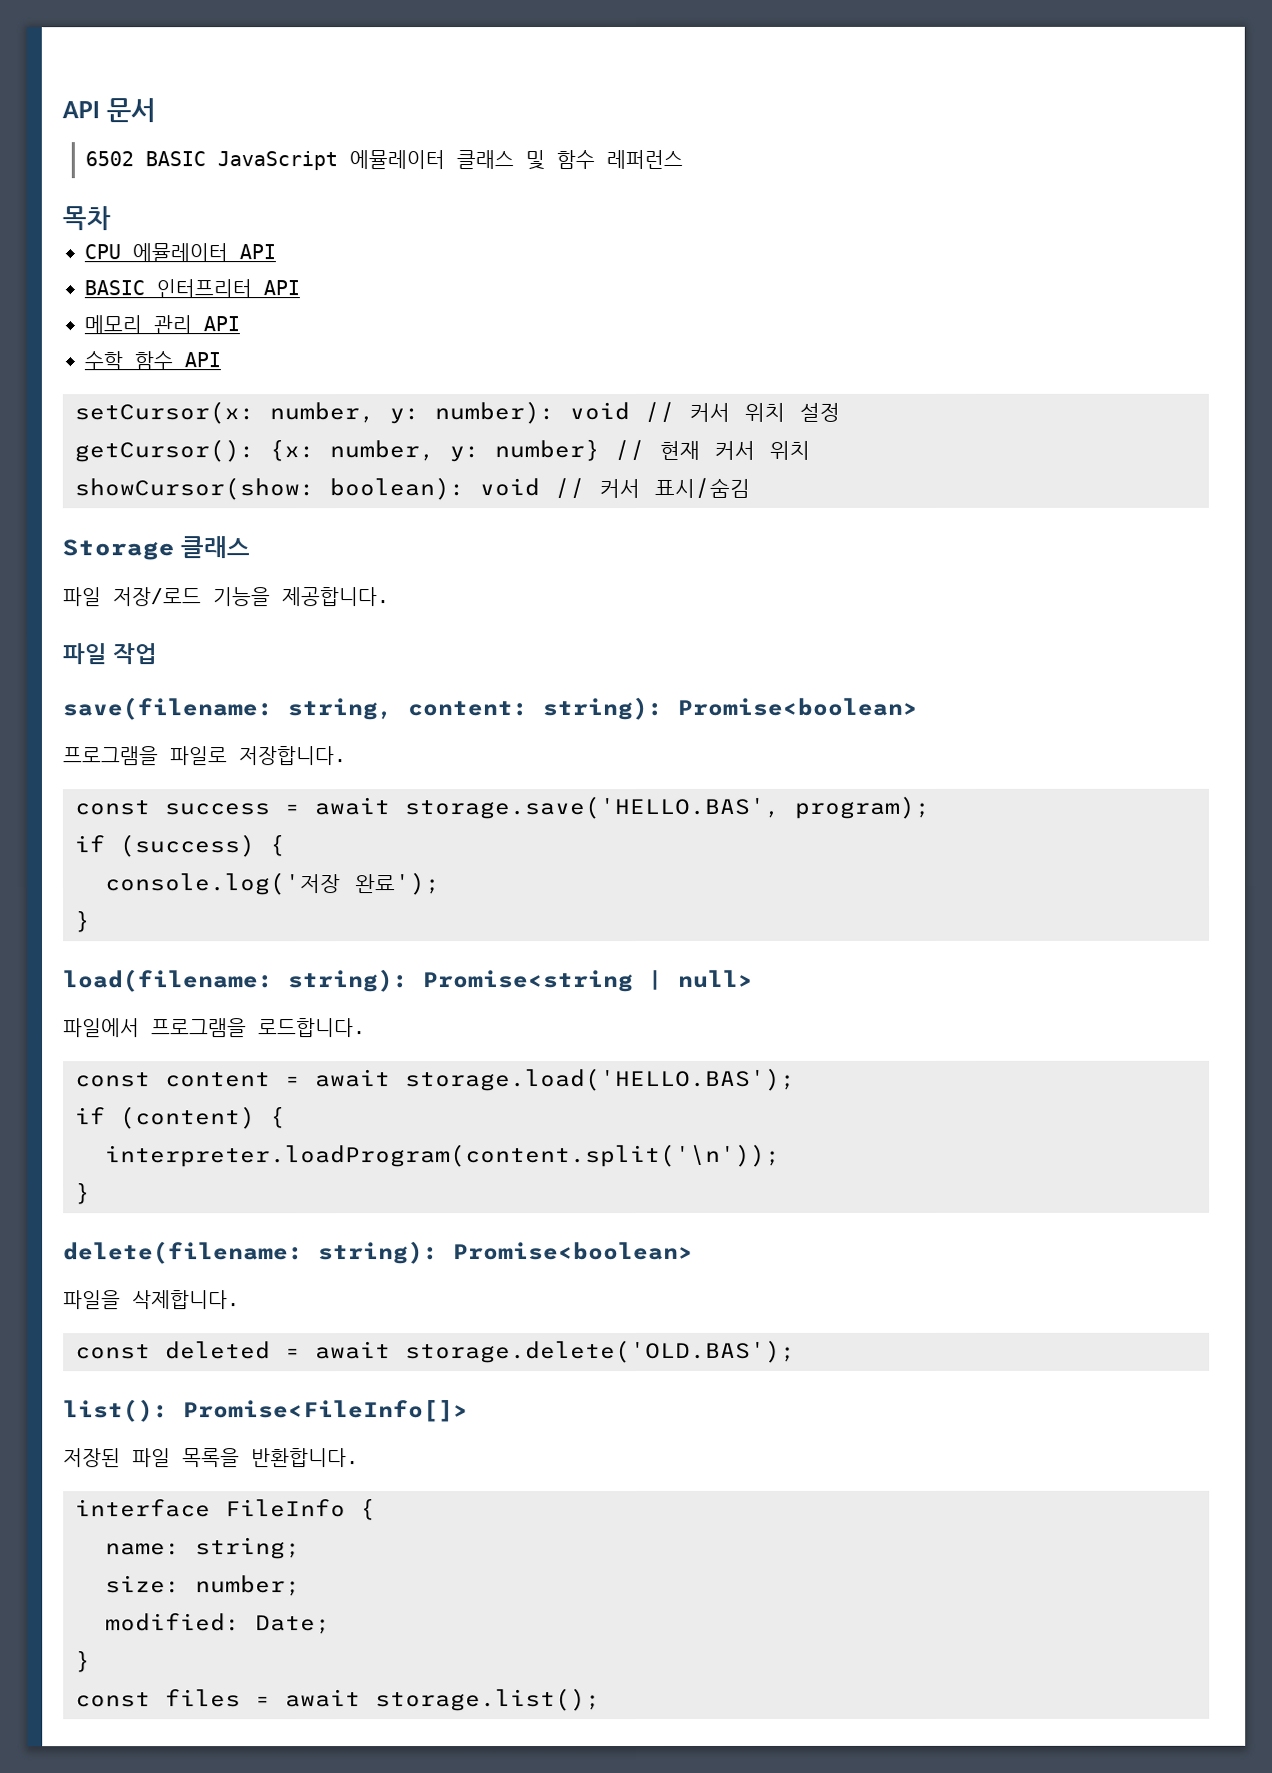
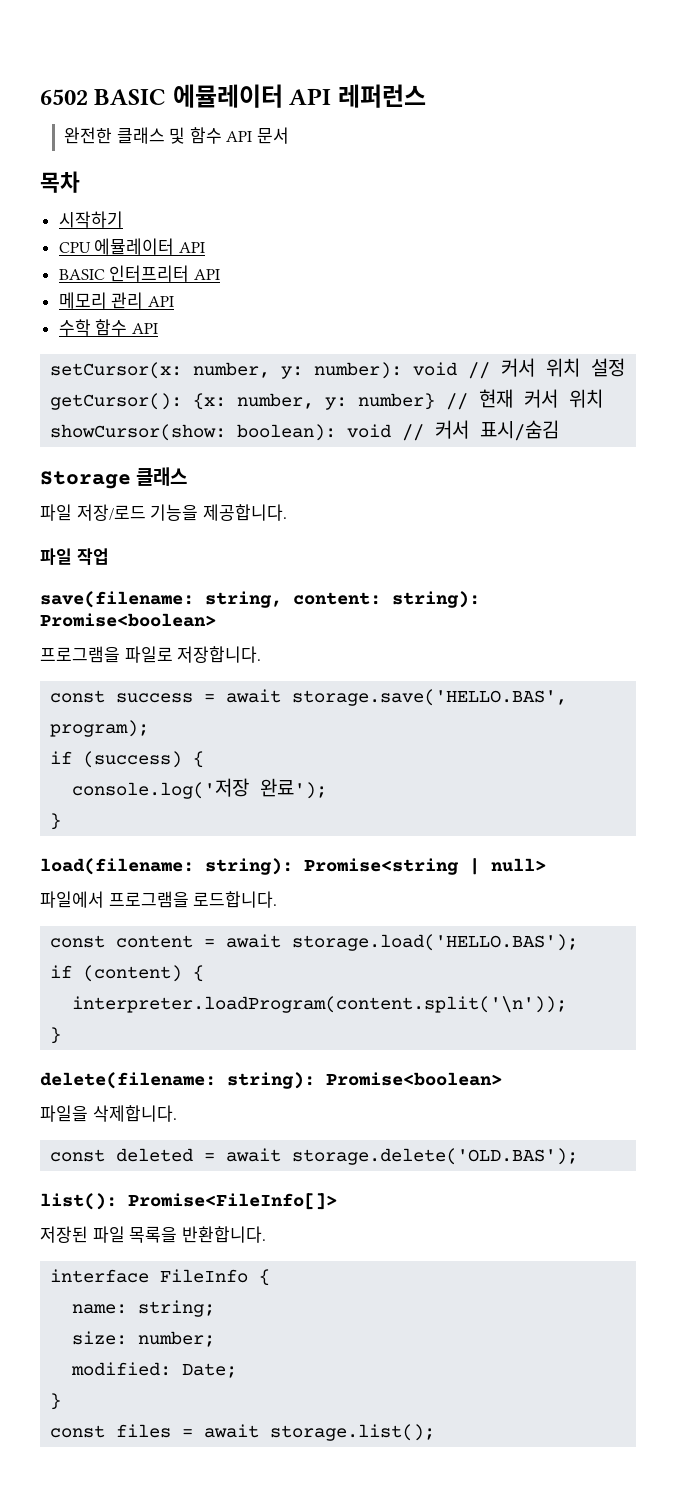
[62,98,156,123] [84,149,683,171] [62,206,111,231] API 문서 // 6502 BASIC JavaScript 에뮬레이터 클래스 및 함수 레퍼런스 // 목차 -> [40,84,426,108] [64,127,290,144] [40,171,80,193] [58,211,123,228] 6502 BASIC 에뮬레이터 API 레퍼런스 // 완전한 클래스 및 함수 API 문서 // 목차 // 시작하기

